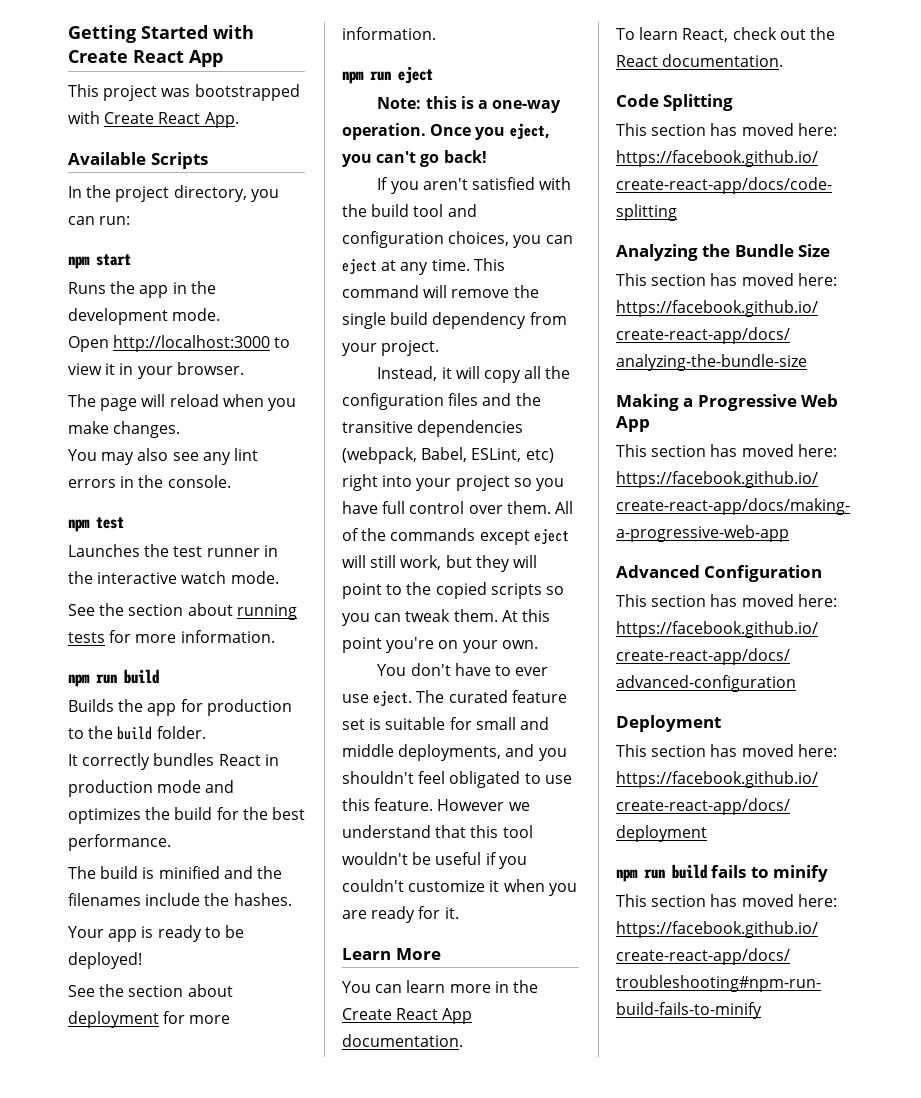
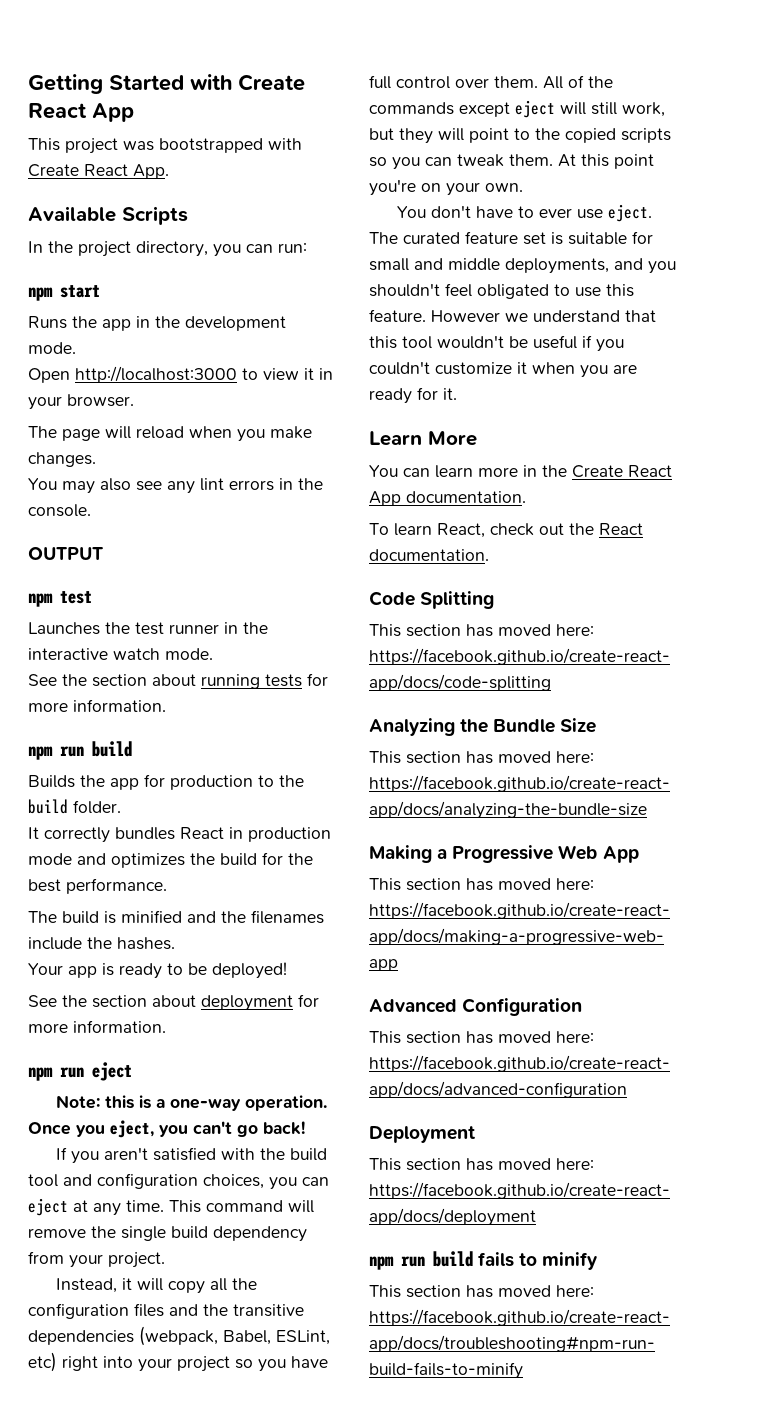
(231, 481) none -> [28,547,103,560] // OUTPUT

